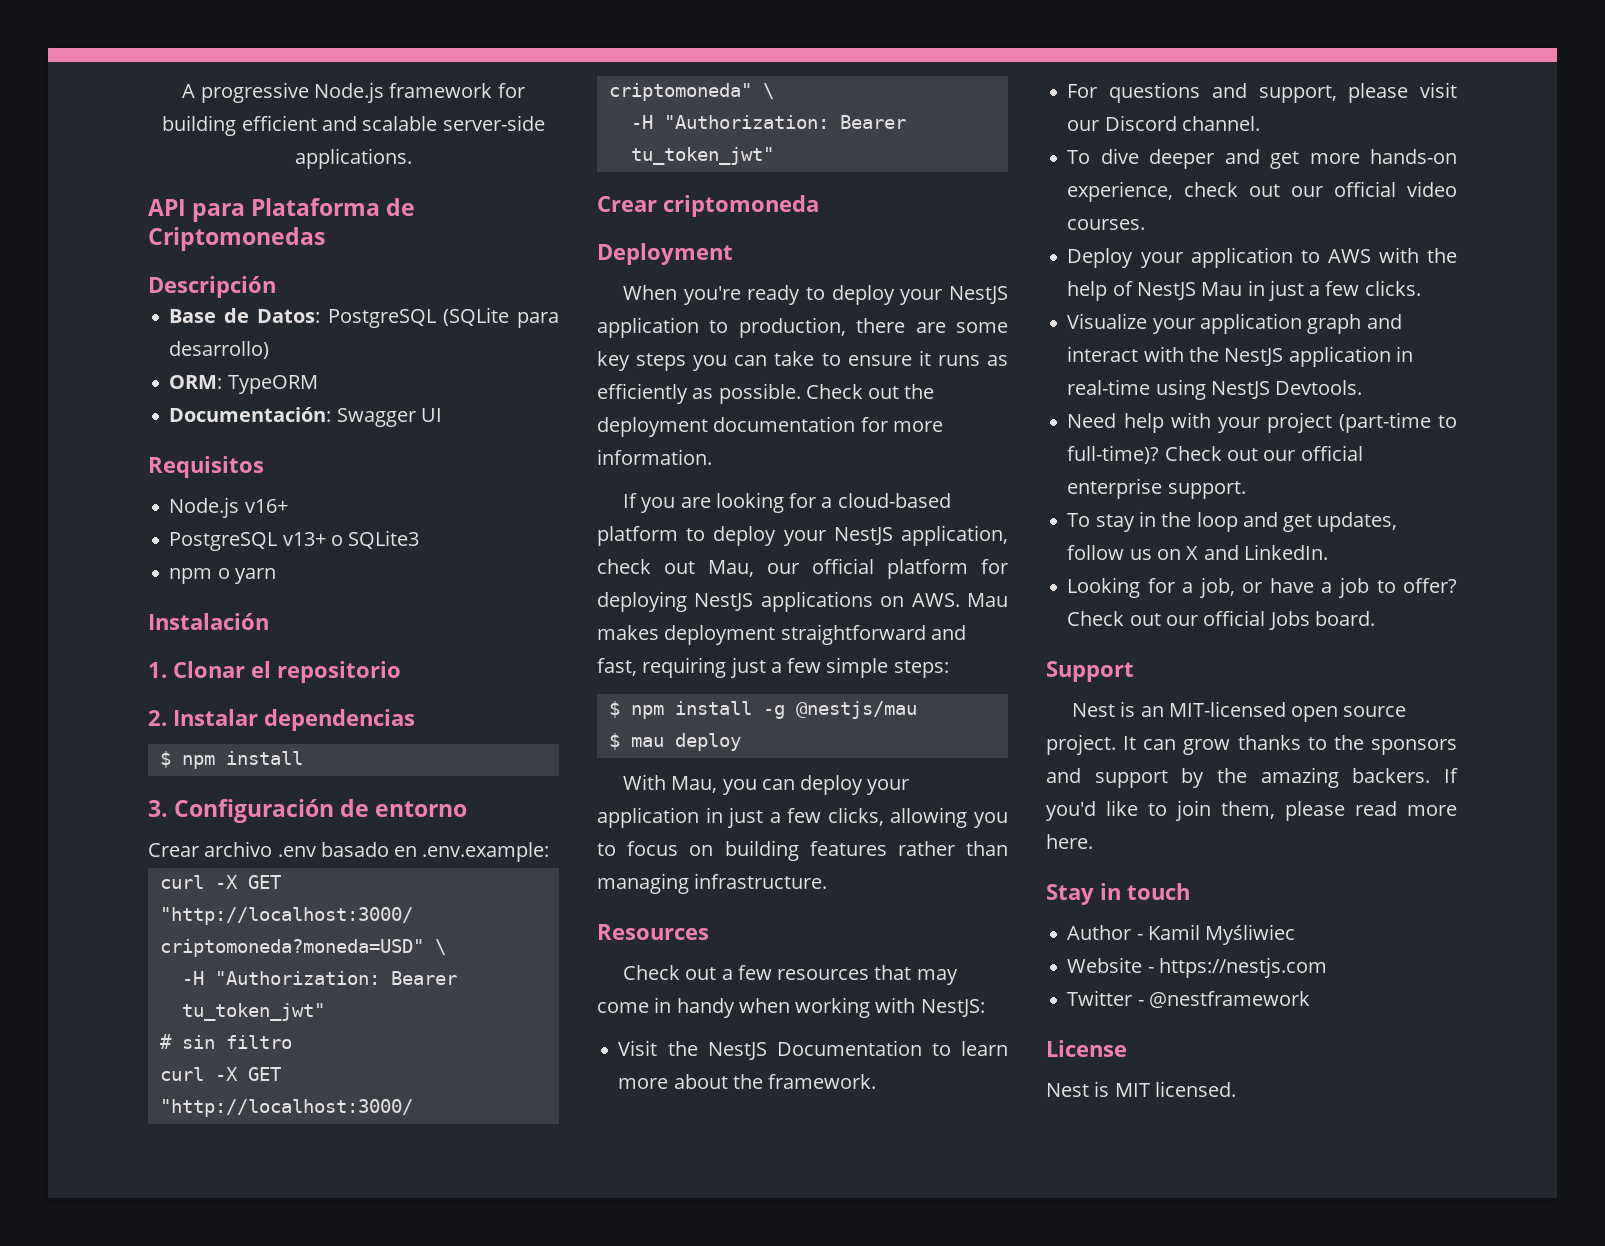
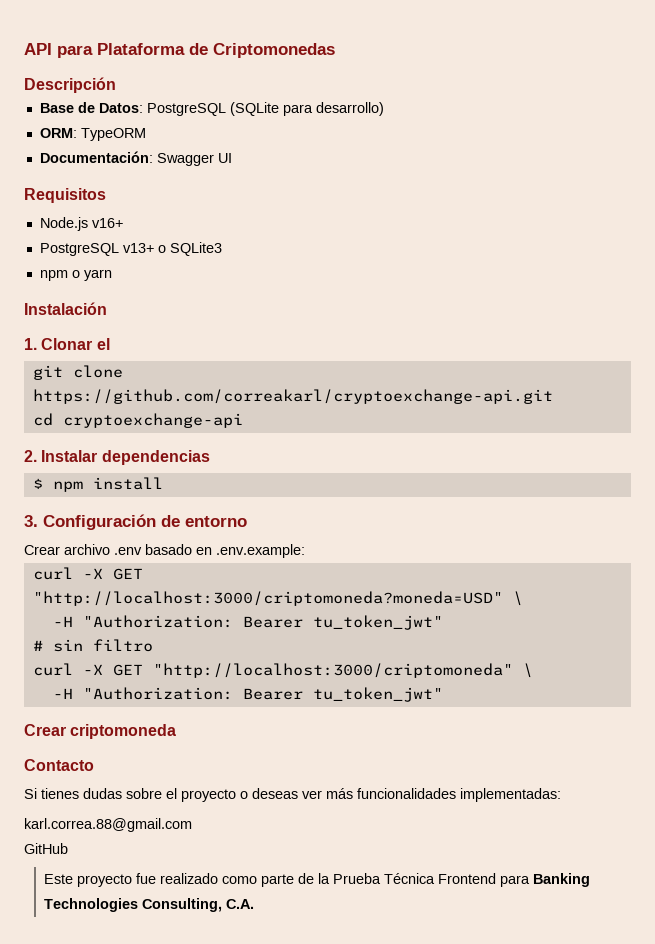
[182,82,525,103] [162,115,545,136] [295,148,412,169] A progressive Node.js framework for building efficient and scalable server-side applications. // -> (24, 49) none
[277,661,401,683] repositorio -> [32,365,123,380] [32,389,553,404] [32,413,243,428] // git clone https://github.com/correakarl/cryptoexchange-api.git // cd cryptoexchange-api
[597,243,733,265] [623,285,1008,305] [597,317,1008,338] [597,350,1008,371] [597,383,935,404] [597,416,943,437] [597,449,712,465] [623,492,951,513] [597,525,1008,546] [597,558,1008,579] [597,591,1008,612] [597,624,966,645] [597,657,949,678] [608,701,917,719] [608,733,741,751] [623,774,910,795] [597,807,1008,828] [597,840,1008,861] [597,873,828,894] [597,924,709,940] [623,965,958,985] [597,997,985,1018] [618,1040,1008,1060] [618,1074,877,1089] [1067,82,1457,103] [1067,115,1260,131] [1067,148,1457,169] [1067,181,1457,202] [1067,219,1146,230] [1067,247,1457,268] [1067,280,1421,301] [1067,313,1402,334] [1067,346,1413,367] [1067,379,1363,400] [1067,412,1457,433] [1067,445,1363,464] [1067,478,1246,499] [1067,511,1398,532] [1067,544,1328,560] [1067,577,1457,598] [1067,610,1375,630] [1046,661,1134,682] [1072,701,1407,722] [1046,734,1457,755] [1046,767,1458,788] [1046,800,1457,821] [1046,834,1093,849] [1046,883,1190,905] [1067,924,1296,945] [1067,957,1327,978] [1067,990,1310,1008] [1046,1040,1127,1057] [1046,1081,1236,1097] Deployment // When you're ready to deploy your NestJS application to production, there are some key steps you can take to ensure it runs as efficiently as possible. Check out the deployment documentation for more information. // If you are looking for a cloud-based platform to deploy your NestJS application, check out Mau, our official platform for deploying NestJS applications on AWS. Mau makes deployment straightforward and fast, requiring just a few simple steps: // $ npm install -g @nestjs/mau // $ mau deploy // With Mau, you can deploy your application in just a few clicks, allowing you to focus on building features rather than managing infrastructure. // Resources // Check out a few resources that may come in handy when working with NestJS: // Visit the NestJS Documentation to learn more about the framework. // For questions and support, please visit our Discord channel. // To dive deeper and get more hands-on experience, check out our official video courses. // Deploy your application to AWS with the help of NestJS Mau in just a few clicks. // Visualize your application graph and interact with the NestJS application in real-time using NestJS Devtools. // Need help with your project (part-time to full-time)? Check out our official enterprise support. // To stay in the loop and get updates, follow us on X and LinkedIn. // Looking for a job, or have a job to offer? Check out our official Jobs board. // Support // Nest is an MIT-licensed open source project. It can grow thanks to the sponsors and support by the amazing backers. If you'd like to join them, please read more here. // Stay in touch // Author - Kamil Myśliwiec // Website - https://nestjs.com // Twitter - @nestframework // License // Nest is MIT licensed. -> [24,759,94,771] [24,788,561,802] [24,818,192,832] [24,843,68,854] [43,873,590,887] [43,898,254,912] Contacto // Si tienes dudas sobre el proyecto o deseas ver más funcionalidades implementadas: // karl.correa.88@gmail.com // GitHub // Este proyecto fue realizado como parte de la Prueba Técnica Frontend para Banking Technologies Consulting, C.A.

